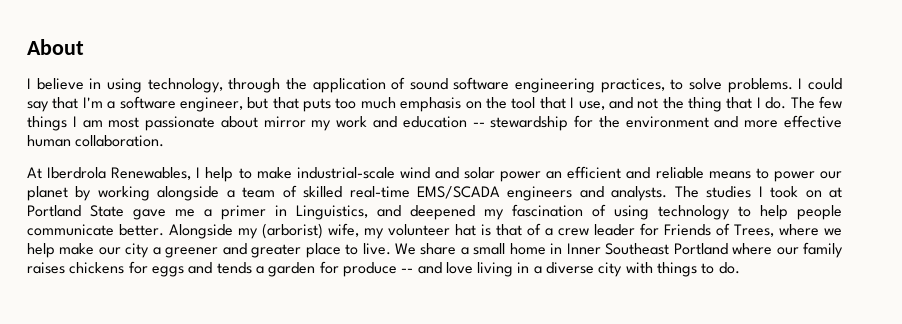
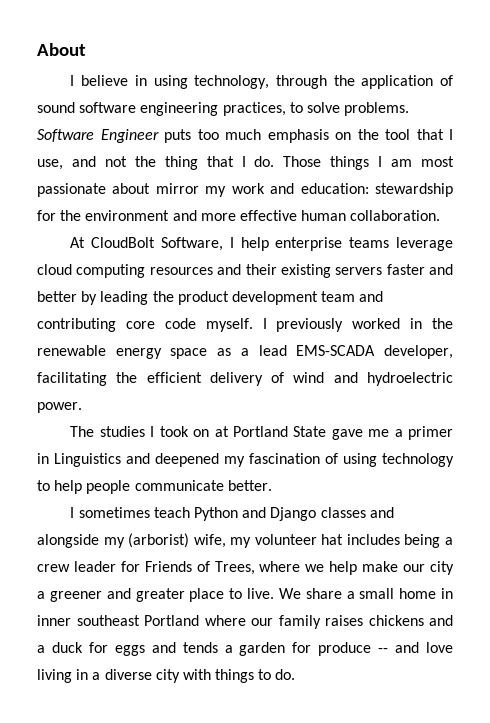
[798,78,842,90] [27,96,299,112] I could say that I'm a software engineer, but that -> [37,129,159,143] Software Engineer
[790,96,842,109] The few -> [283,156,322,167] Those
[402,116,485,128] education -- -> [300,183,369,194] education:
[47,166,842,182] [27,185,668,201] Iberdrola Renewables, I help to make industrial-scale wind and solar power an efficient and reliable means to power our planet by working alongside a team of skilled real-time EMS/SCADA engineers and analysts. -> [91,237,453,251] [37,264,453,278] [37,291,384,305] [37,318,453,332] [37,345,453,359] [37,372,453,386] [37,402,82,413] CloudBolt Software, I help enterprise teams leverage cloud computing resources and their existing servers faster and better by leading the product development team and contributing core code myself. I previously worked in the renewable energy space as a lead EMS-SCADA developer, facilitating the efficient delivery of wind and hydroelectric power. //
[296,205,368,220] Linguistics, -> [54,453,121,467] Linguistics
[169,224,233,239] Alongside -> [70,507,394,521] [37,534,99,548] // I sometimes teach Python and Django classes and alongside
[481,223,541,236] is that of -> [346,534,441,548] includes being
[566,243,670,255] Inner Southeast -> [37,615,140,626] inner southeast
(125, 268) none -> [429,615,453,626] [37,642,83,653] and a duck

